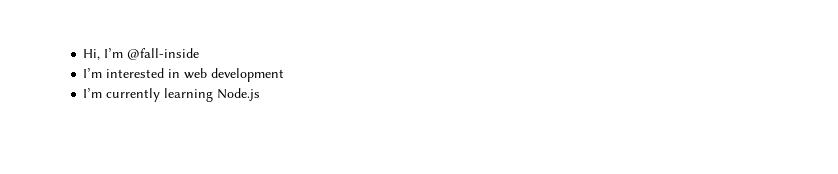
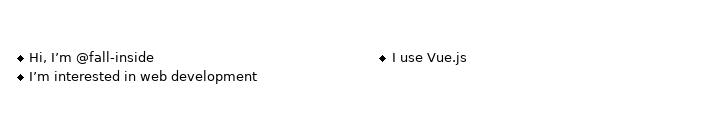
[83,88,261,102] I’m currently learning Node.js -> [391,52,467,65] I use Vue.js

